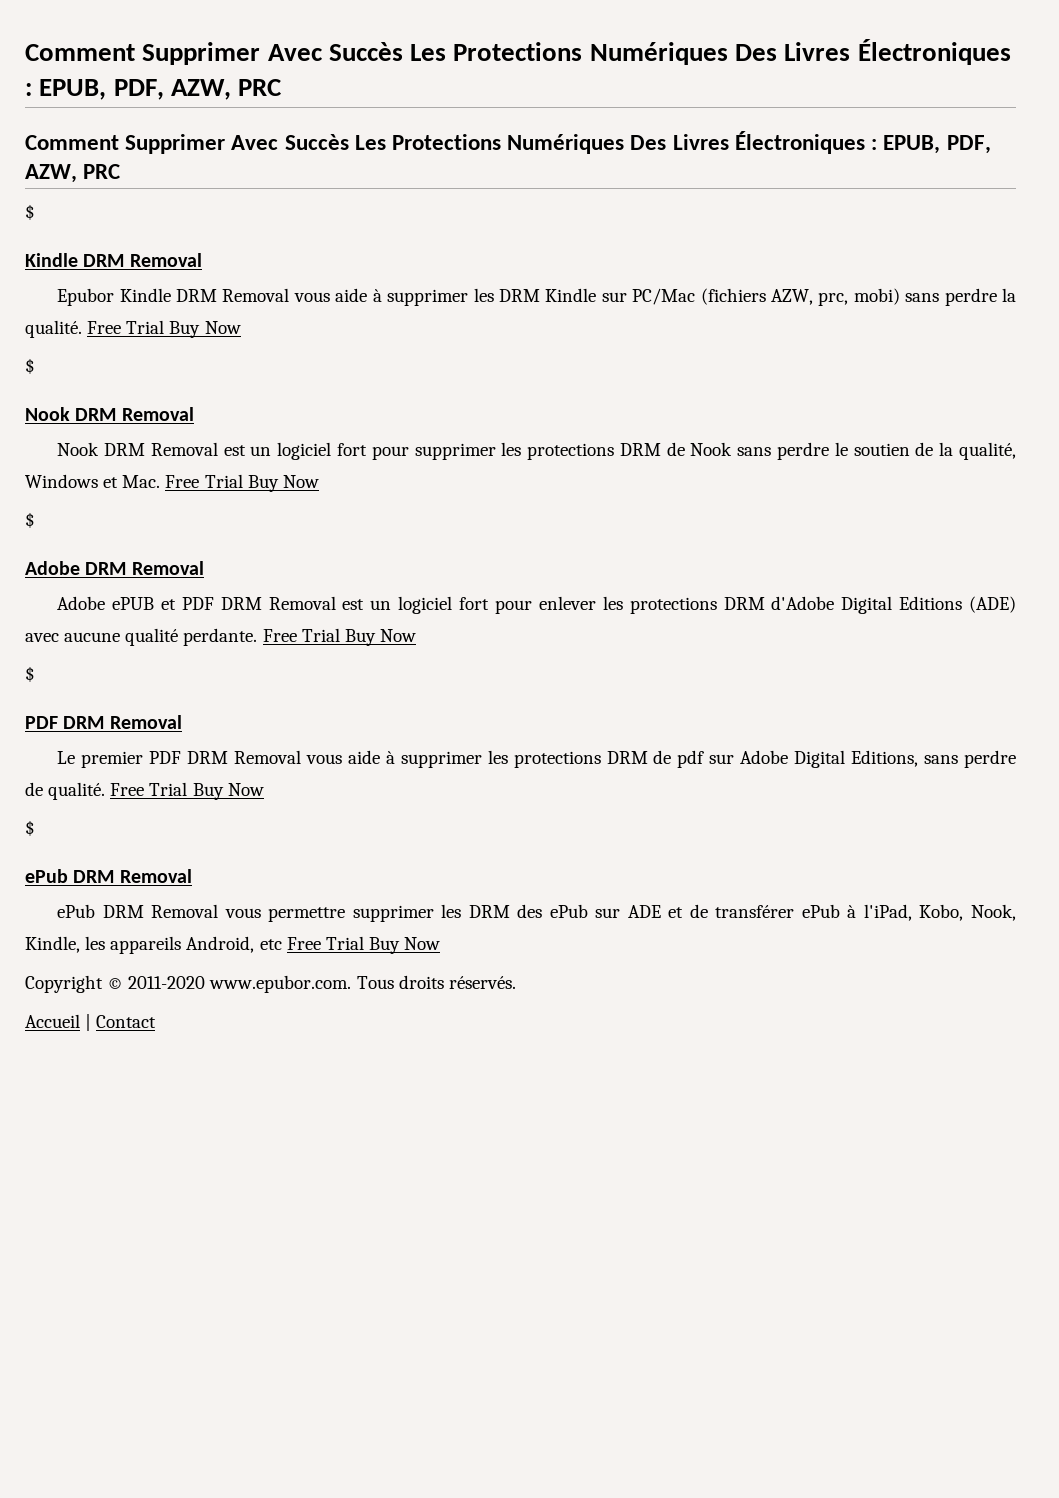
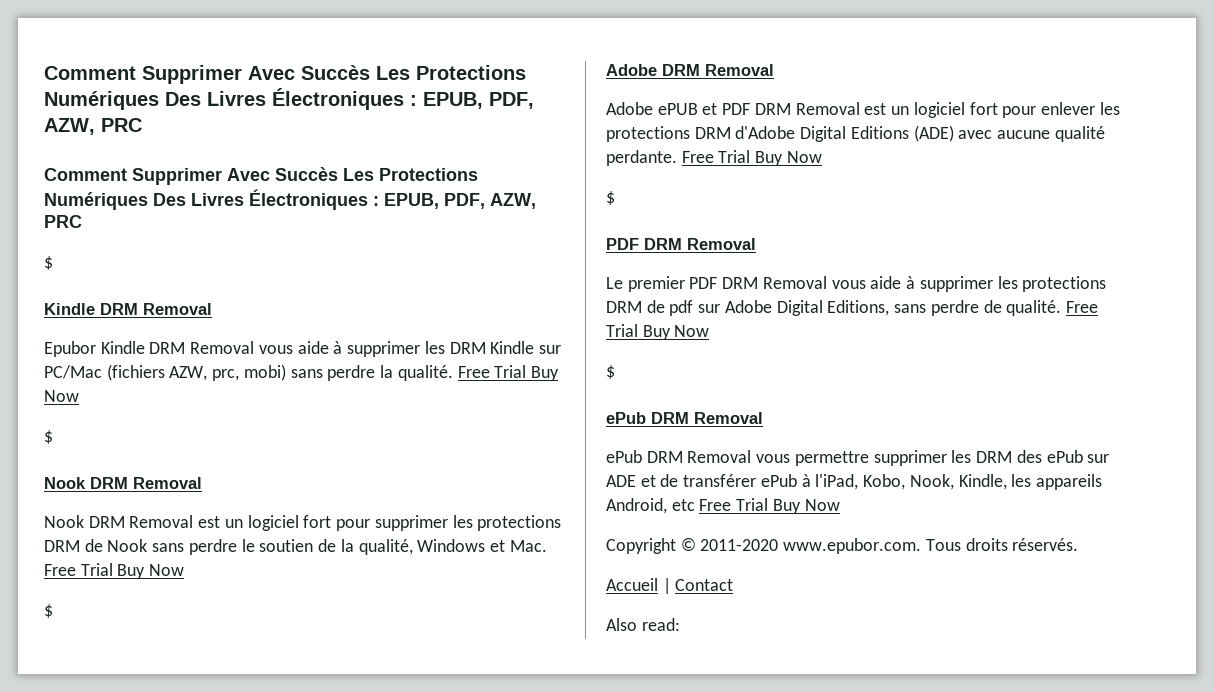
(157, 1021) none -> [606,618,680,631] // Also read:

